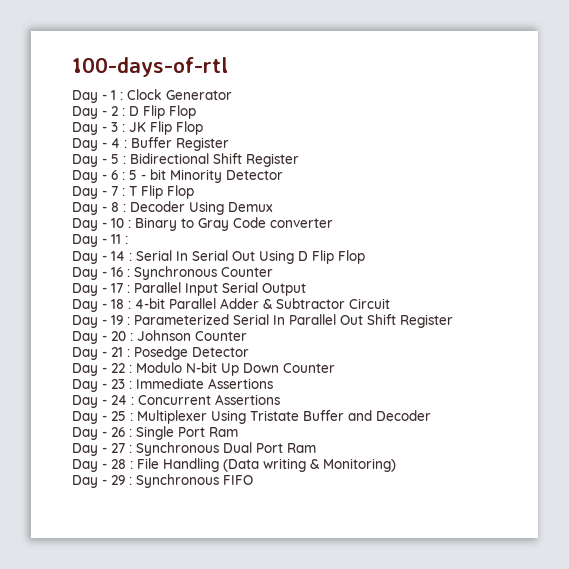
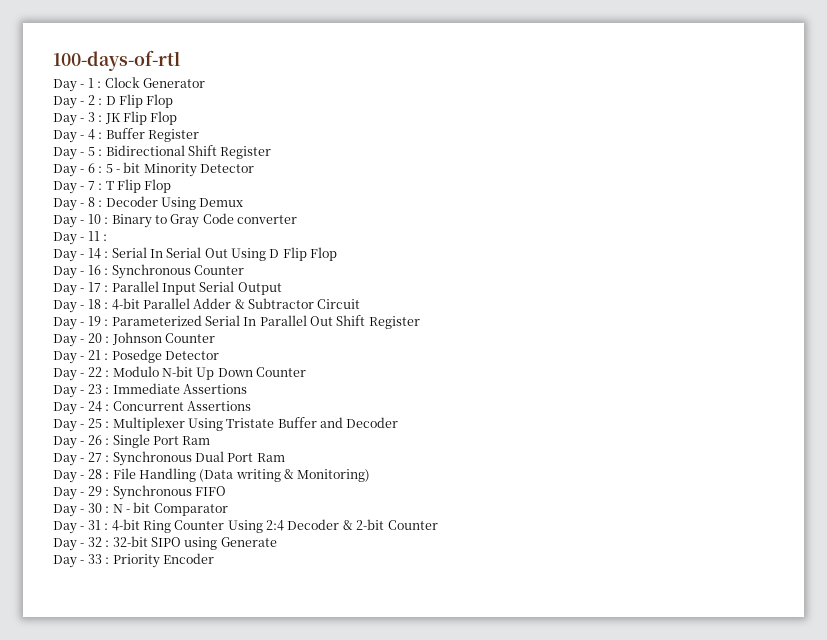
(253, 480) none -> [53,502,228,517] [53,519,438,534] [53,536,277,551] [53,553,214,568] // Day - 30 : N - bit Comparator // Day - 31 : 4-bit Ring Counter Using 2:4 Decoder & 2-bit Counter // Day - 32 : 32-bit SIPO using Generate // Day - 33 : Priority Encoder

